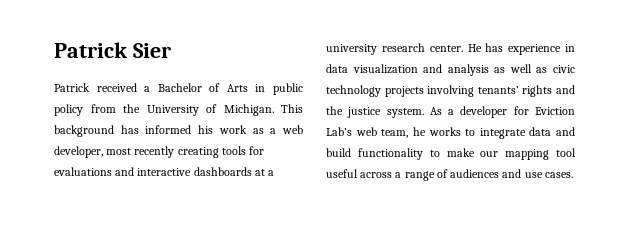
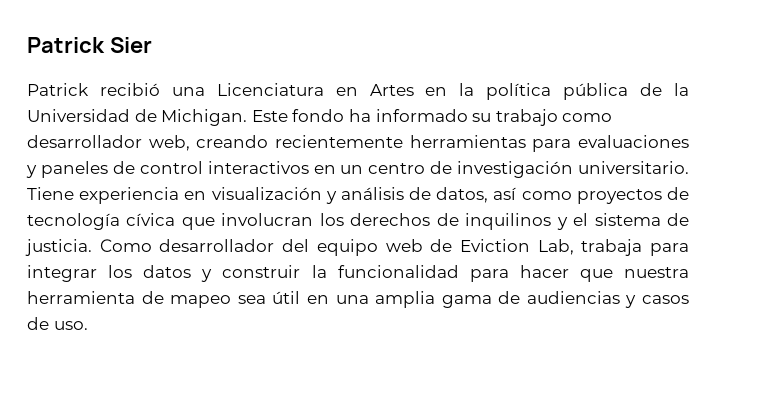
[96,83,304,95] [54,104,303,116] [54,125,303,137] [54,146,265,158] [54,167,275,176] [326,43,575,55] [326,64,575,76] [326,85,575,97] [326,106,575,118] [326,127,575,139] [326,148,576,160] [326,169,573,181] received a Bachelor of Arts in public policy from the University of Michigan. This background has informed his work as a web developer, most recently creating tools for evaluations and interactive dashboards at a university research center. He has experience in data visualization and analysis as well as civic technology projects involving tenants’ rights and the justice system. As a developer for Eviction Lab’s web team, he works to integrate data and build functionality to make our mapping tool useful across a range of audiences and use cases. -> [99,83,690,100] [27,109,613,126] [27,135,690,152] [26,161,689,178] [27,187,689,204] [27,213,689,230] [25,239,689,256] [27,265,690,282] [27,291,689,308] [27,317,88,330] recibió una Licenciatura en Artes en la política pública de la Universidad de Michigan. Este fondo ha informado su trabajo como desarrollador web, creando recientemente herramientas para evaluaciones y paneles de control interactivos en un centro de investigación universitario. Tiene experiencia en visualización y análisis de datos, así como proyectos de tecnología cívica que involucran los derechos de inquilinos y el sistema de justicia. Como desarrollador del equipo web de Eviction Lab, trabaja para integrar los datos y construir la funcionalidad para hacer que nuestra herramienta de mapeo sea útil en una amplia gama de audiencias y casos de uso.

